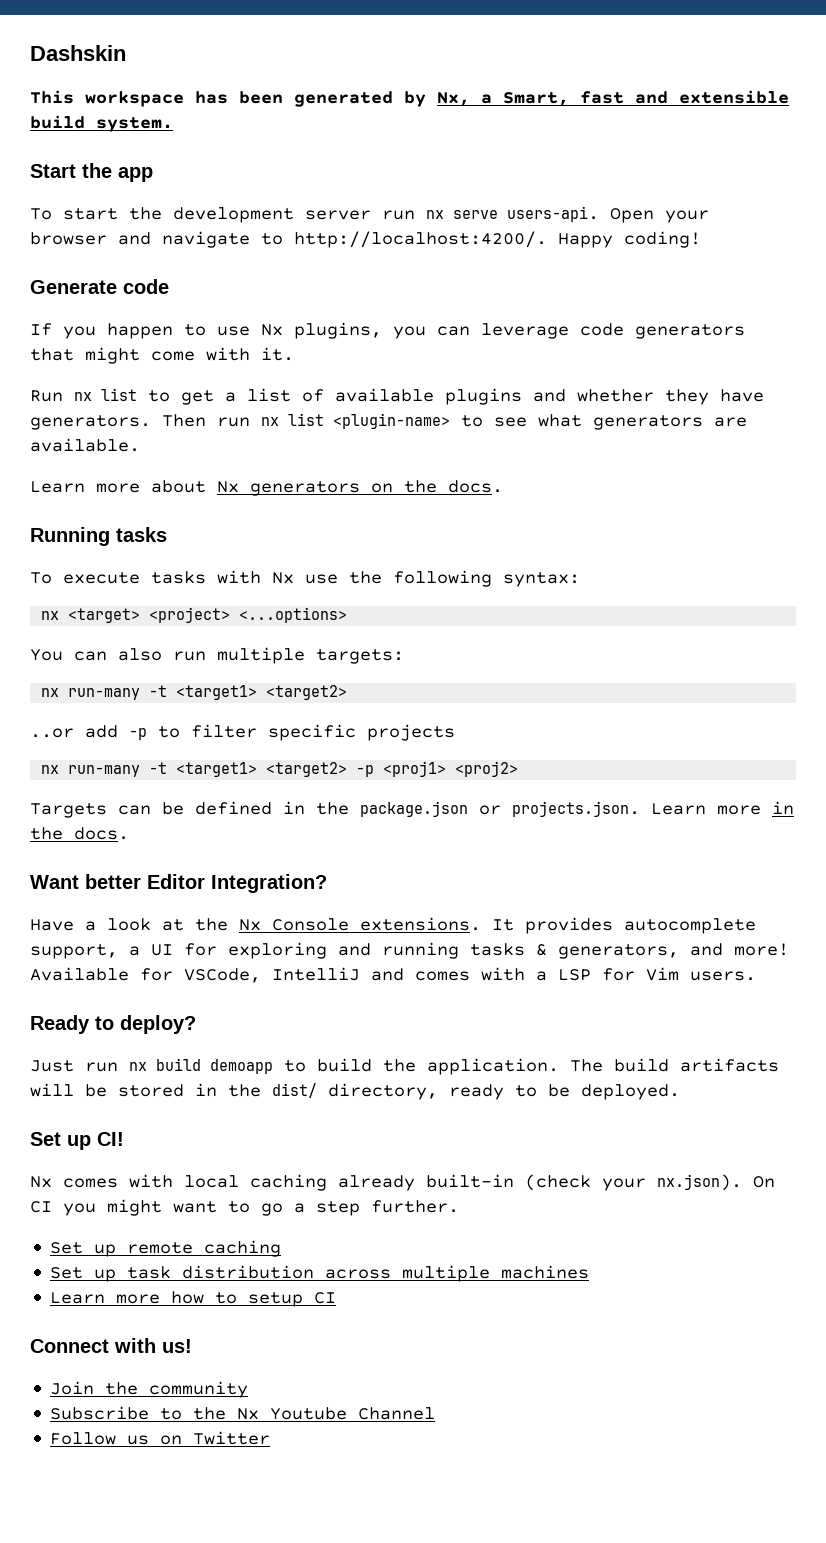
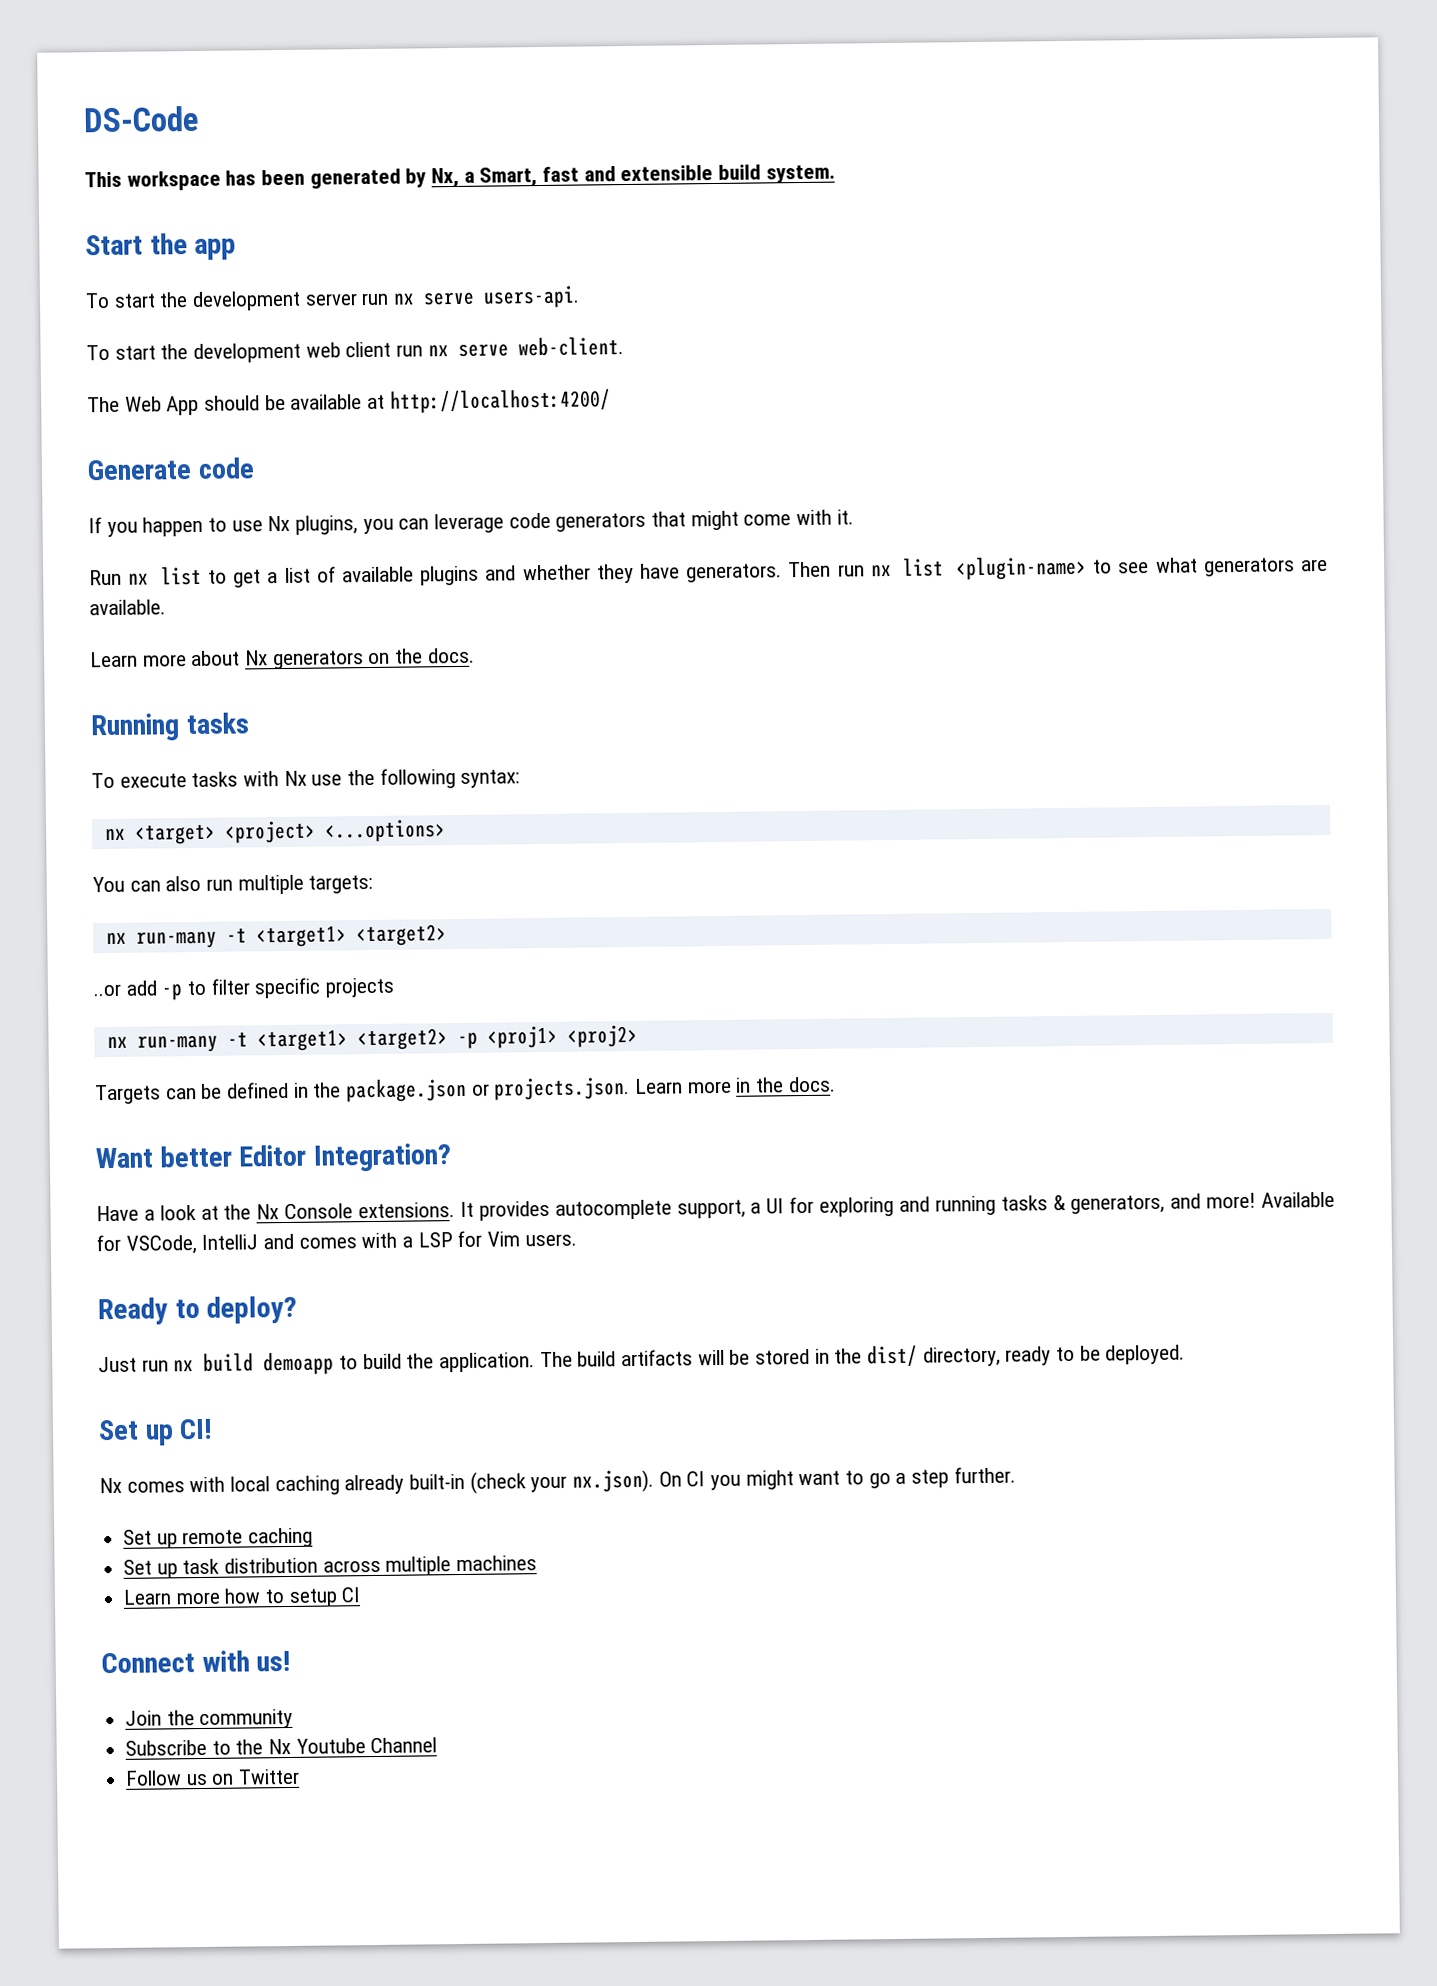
[30,45,126,61] Dashskin -> [83,105,200,133] DS-Code
[610,208,709,223] [30,231,701,248] Open your browser and navigate to http://localhost:4200/. Happy coding! -> [86,336,624,364] [87,388,611,416] // To start the development web client run nx serve web-client. // The Web App should be available at http://localhost:4200/

